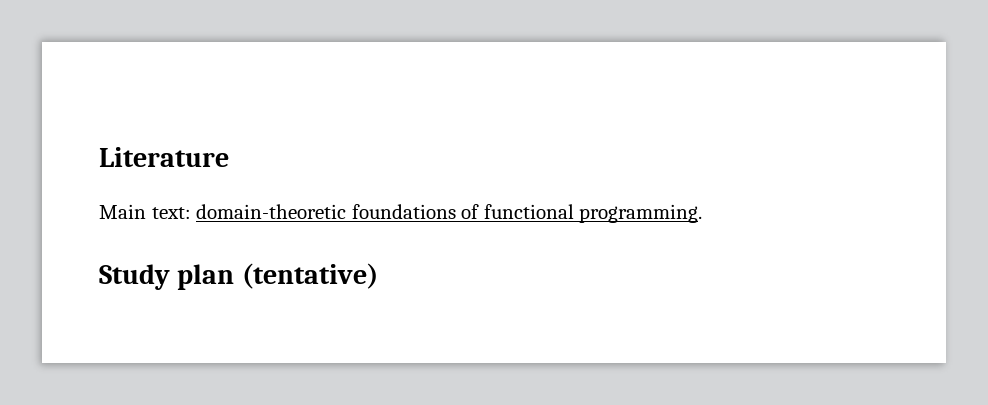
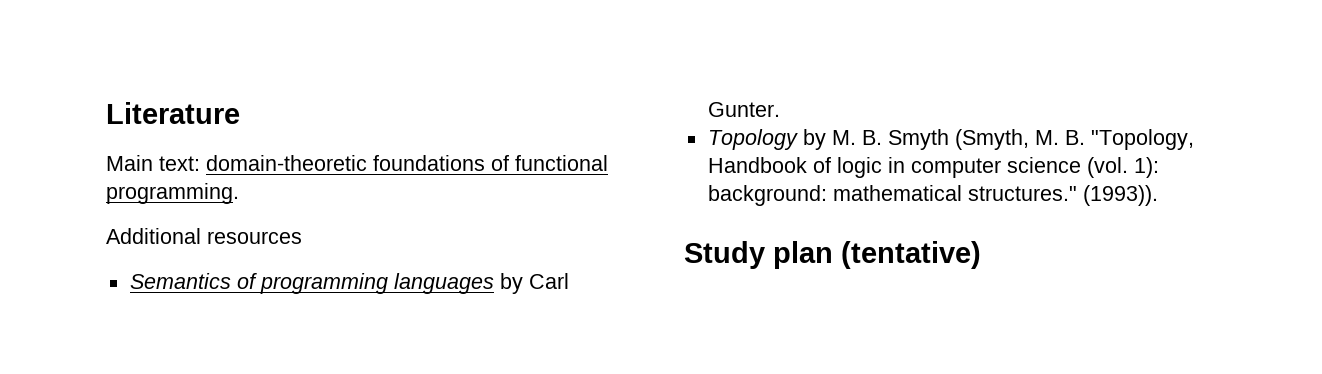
(703, 213) none -> [106,228,302,244] [129,273,569,294] [707,102,780,117] [707,129,1194,150] [707,157,1159,178] [707,185,1158,206] // Additional resources // Semantics of programming languages by Carl Gunter. // Topology by M. B. Smyth (Smyth, M. B. "Topology, Handbook of logic in computer science (vol. 1): background: mathematical structures." (1993)).

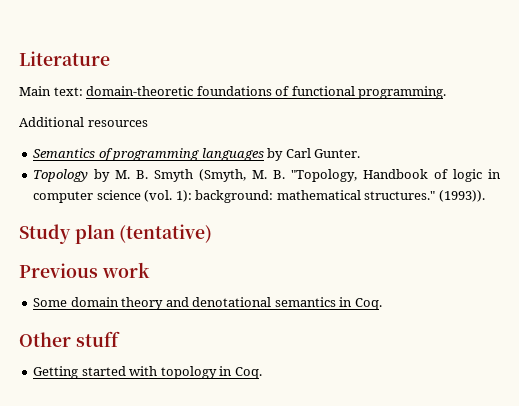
(981, 255) none -> [19,262,150,278] [33,297,382,310] [19,331,120,347] [33,366,262,379] // Previous work // Some domain theory and denotational semantics in Coq. // Other stuff // Getting started with topology in Coq.

